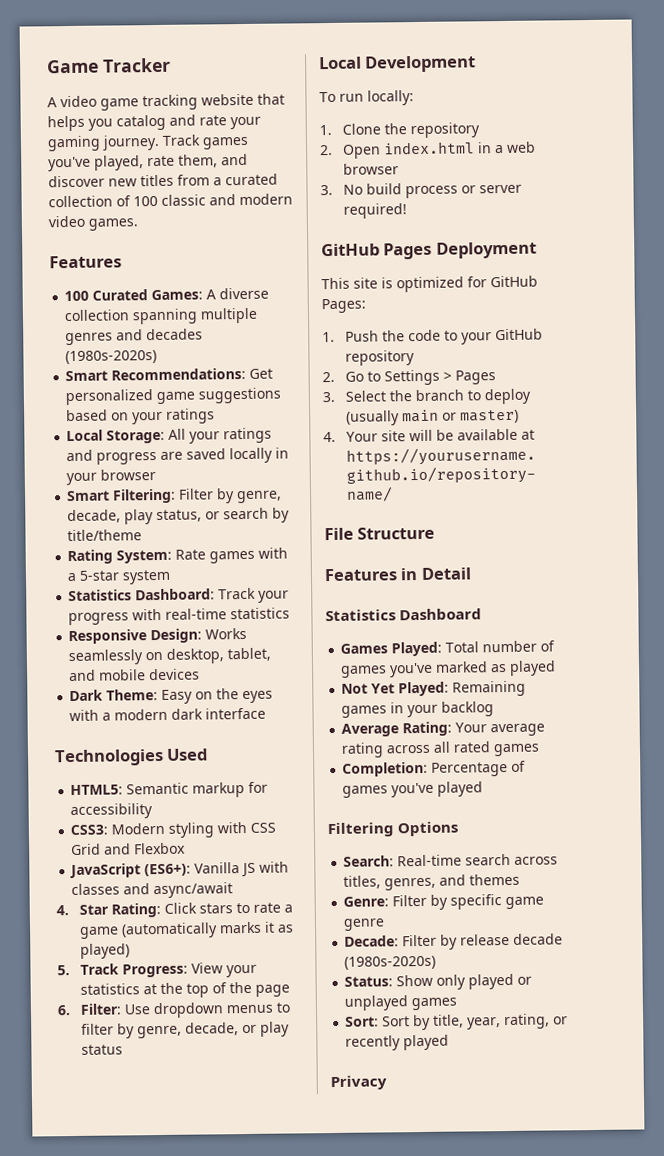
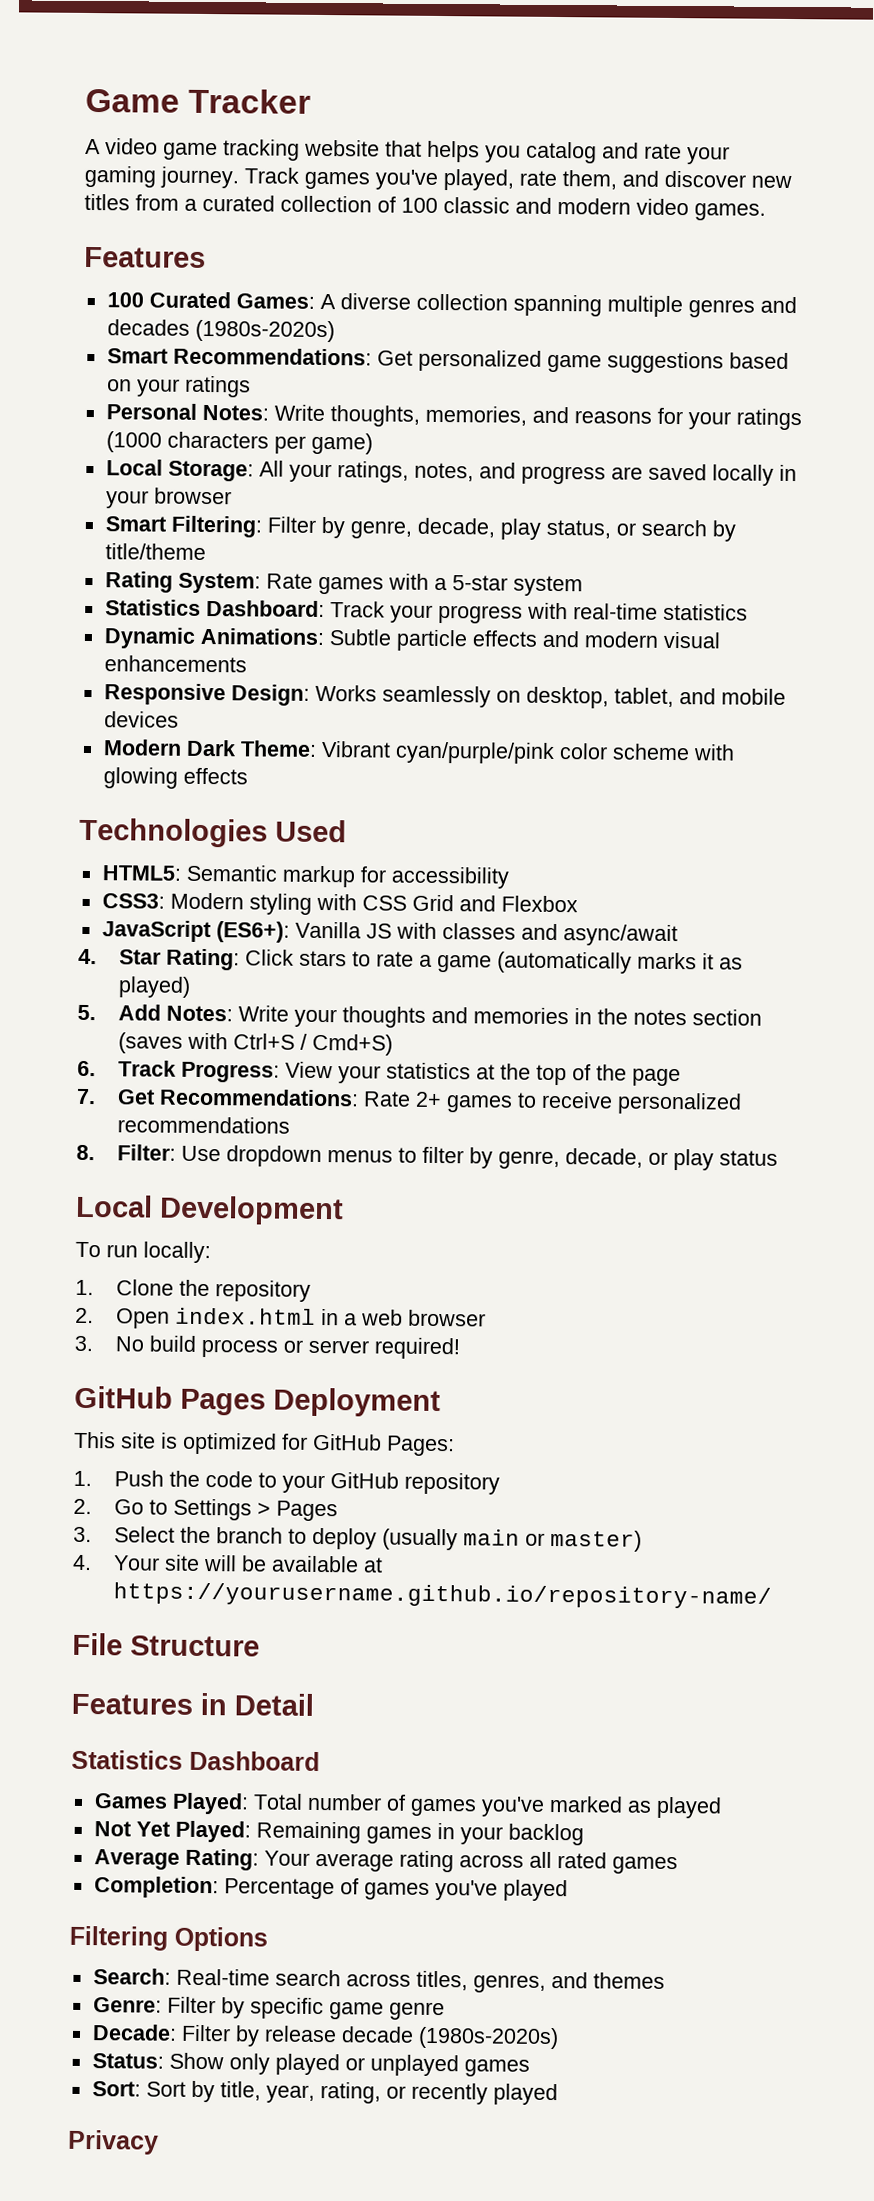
(216, 416) none -> [105,403,802,431] [105,431,373,455] // Personal Notes: Write thoughts, memories, and reasons for your ratings (1000 characters per game)
[223,427,273,444] ratings -> [336,461,474,483] ratings, notes,
(291, 613) none -> [103,627,721,652] [103,655,247,673] // Dynamic Animations: Subtle particle effects and modern visual enhancements
(201, 674) none -> [102,739,182,756] Modern
[161,688,274,704] [69,707,267,722] Easy on the eyes with a modern dark interface -> [320,740,735,764] [102,767,248,789] Vibrant cyan/purple/pink color scheme with glowing effects
(70, 970) none -> [118,1004,763,1028] [118,1032,394,1056] [77,1060,96,1077] Add Notes: Write your thoughts and memories in the notes section (saves with Ctrl+S / Cmd+S) // 6.
[57,1005,71,1016] 6. -> [76,1088,743,1115] [117,1116,291,1134] [76,1144,95,1161] 7. Get Recommendations: Rate 2+ games to receive personalized recommendations // 8.

